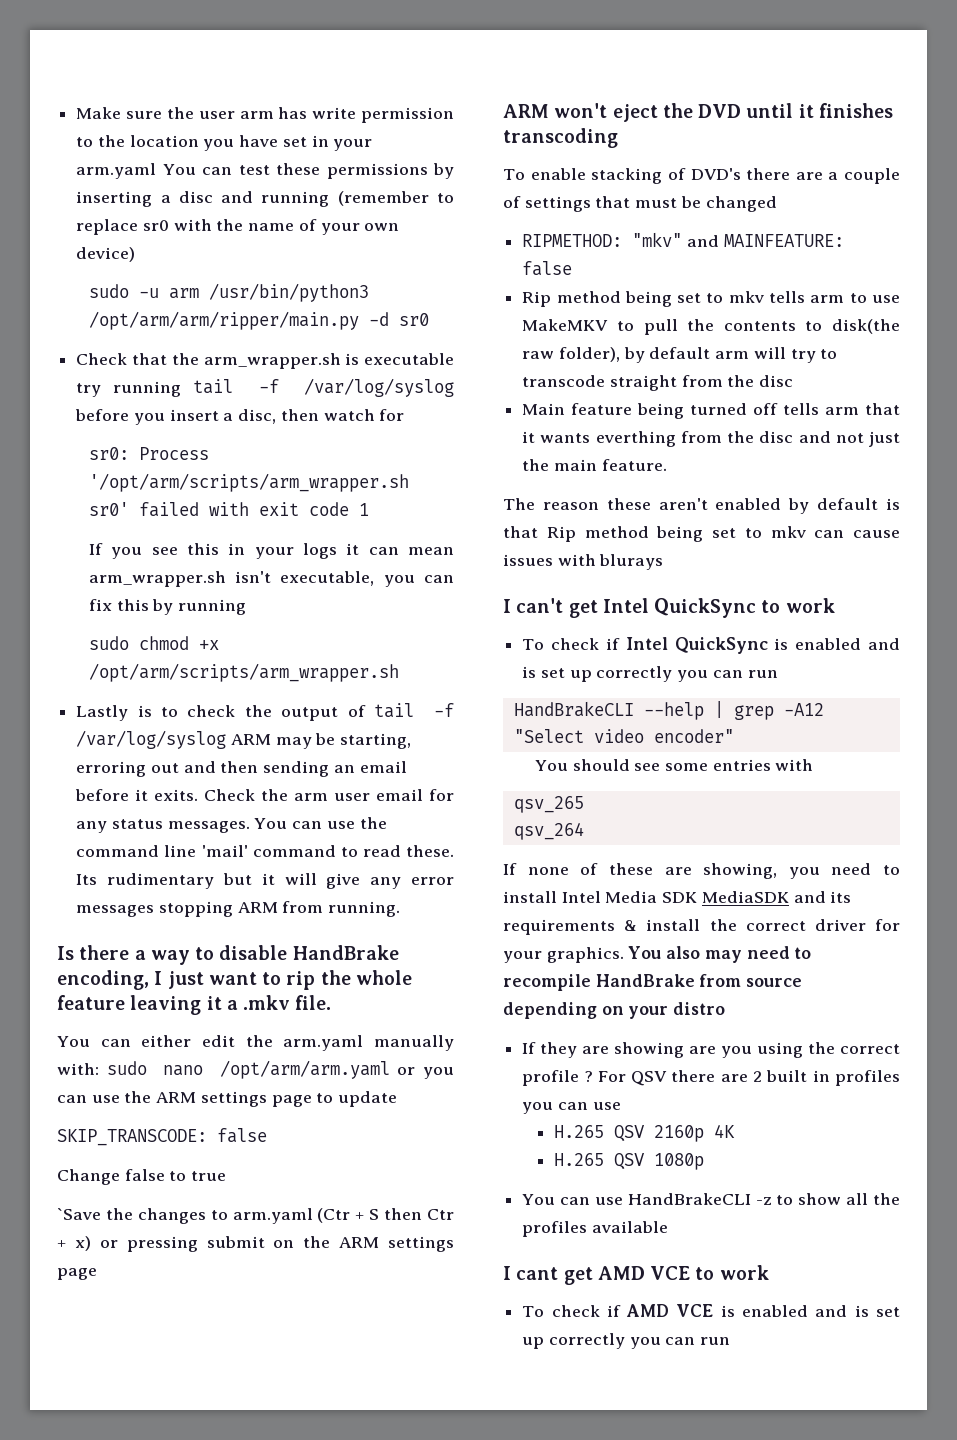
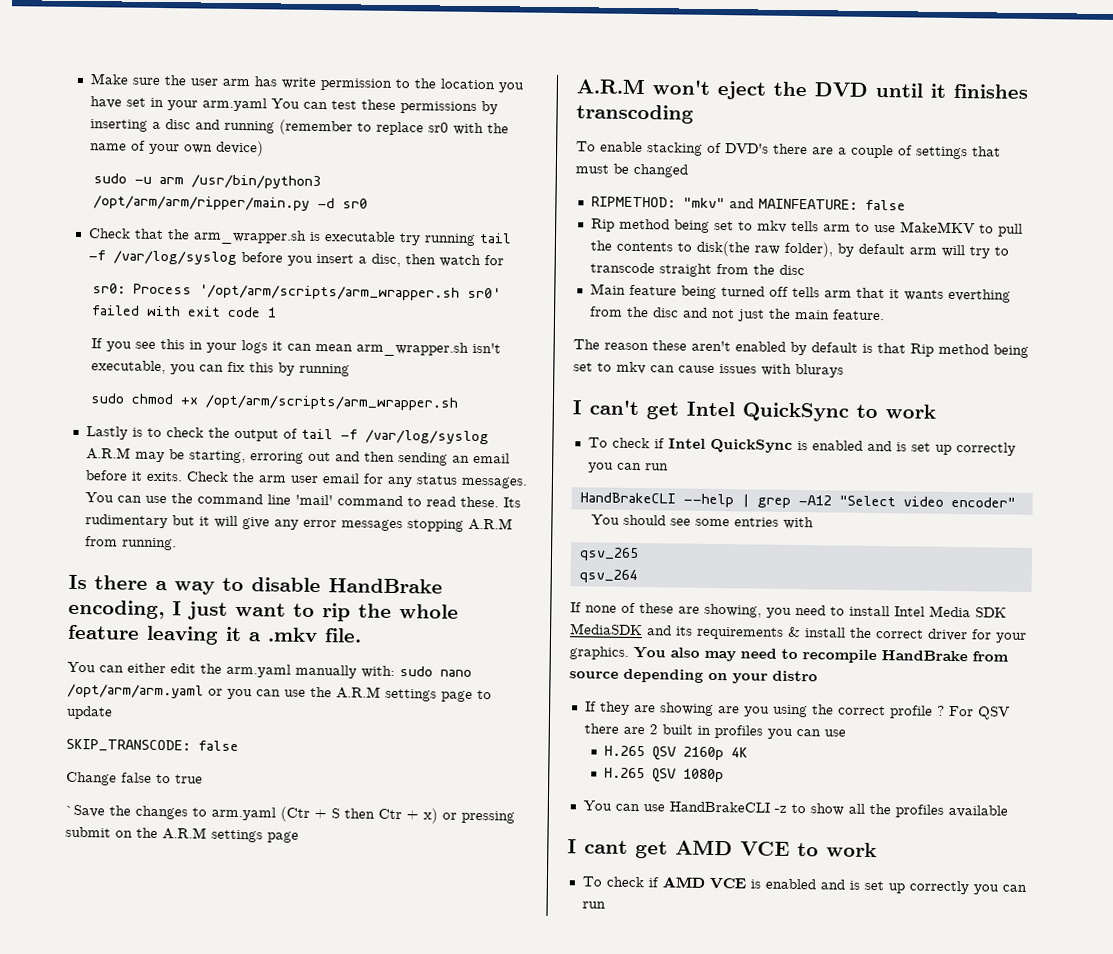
[230,734,271,745] ARM -> [85,447,131,460] A.R.M
[237,902,278,913] ARM -> [467,517,513,531] A.R.M
[156,1092,197,1103] ARM -> [336,686,381,699] A.R.M
[339,1237,380,1248] ARM -> [162,827,207,840] A.R.M
[503,104,549,118] ARM -> [576,78,646,95] A.R.M

